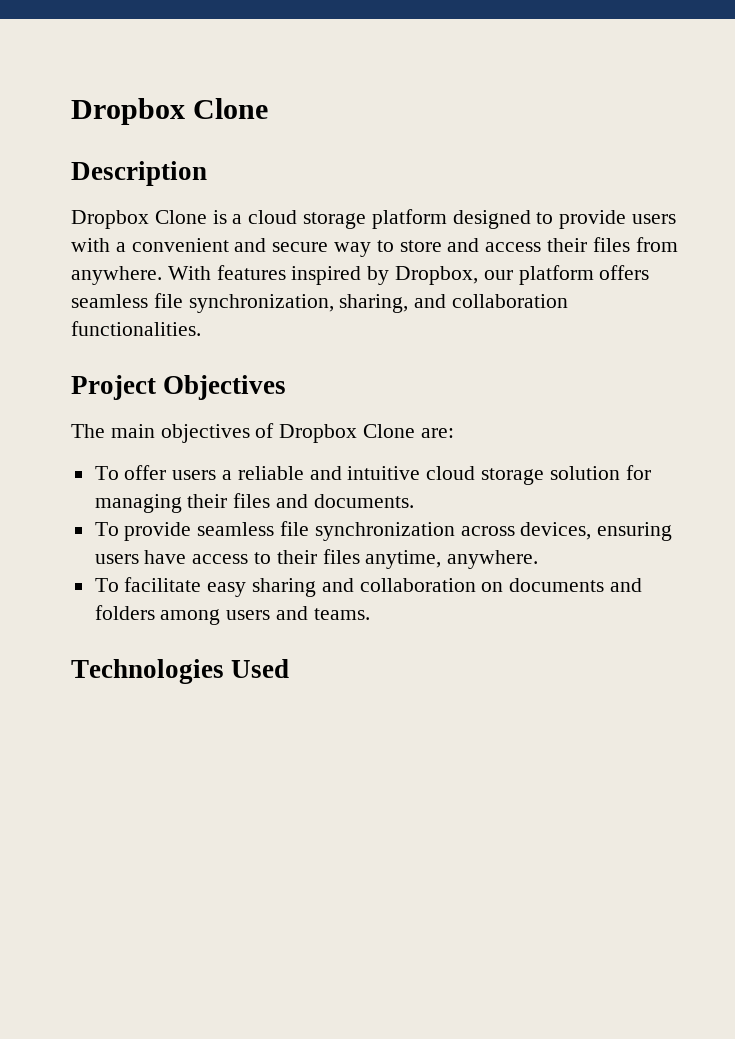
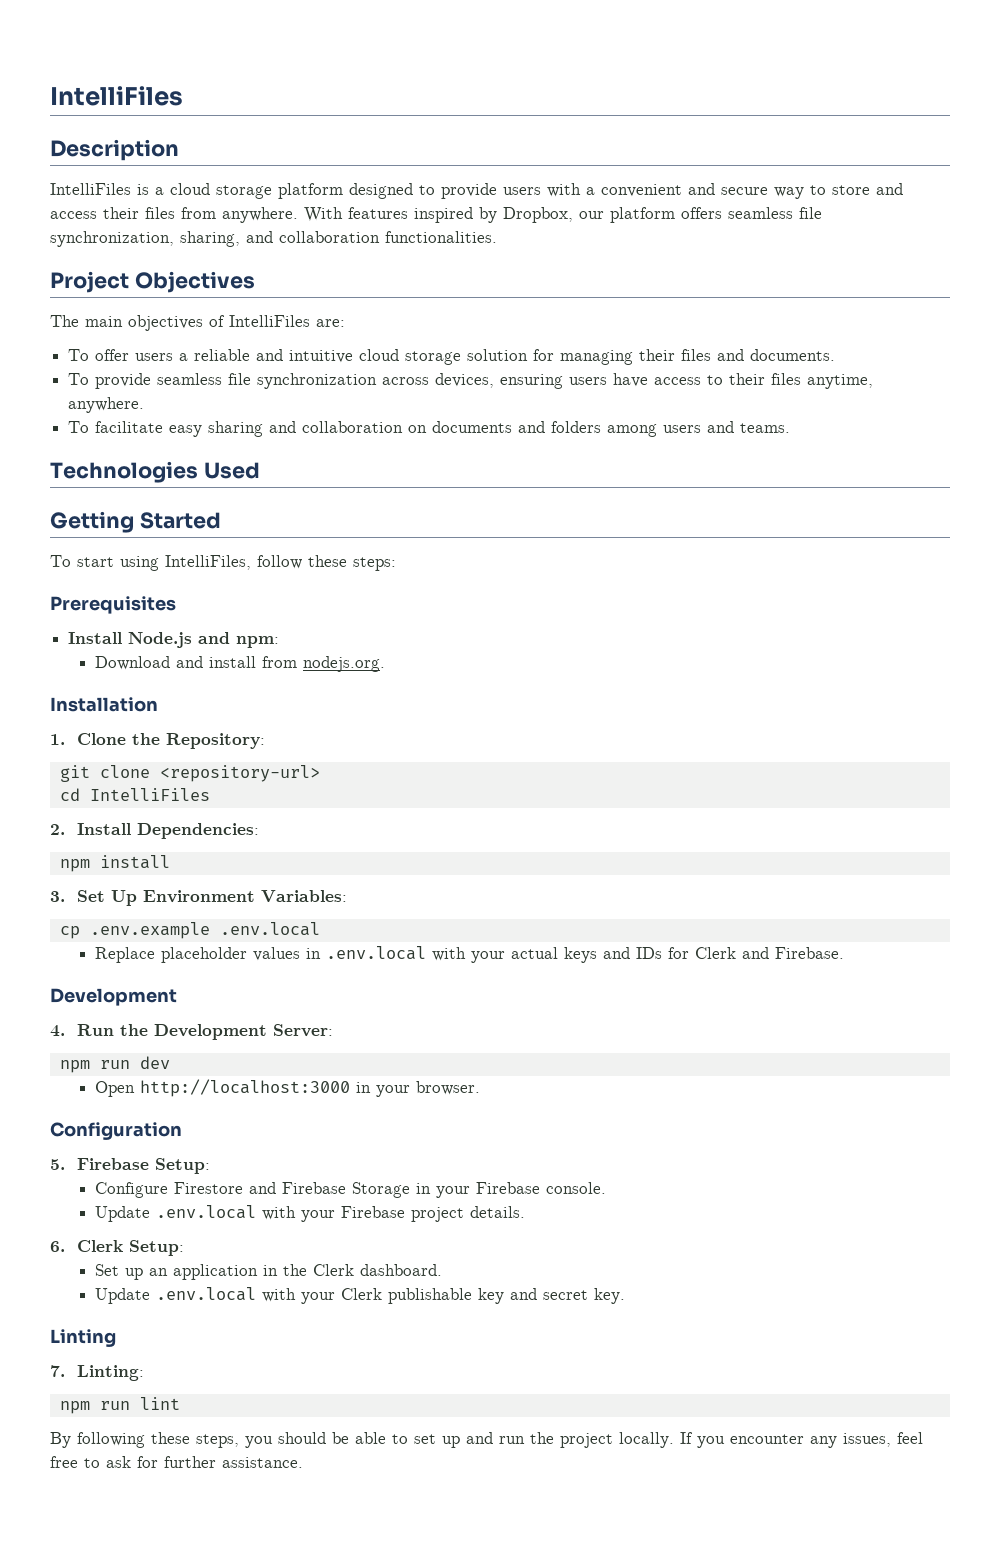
[71,98,269,125] Dropbox Clone -> [50,86,183,106] IntelliFiles
[71,210,207,229] Dropbox Clone -> [50,183,131,195] IntelliFiles
[279,424,416,443] Dropbox Clone -> [229,315,310,327] IntelliFiles
(290, 668) none -> [50,511,221,533] [50,555,396,571] [50,596,176,614] [68,632,280,648] [94,656,385,672] [50,697,158,712] [50,733,265,749] [59,765,320,782] [59,788,210,801] [50,823,259,839] [59,855,170,872] [50,890,347,906] [59,922,320,939] [94,946,844,963] [50,988,177,1006] [50,1024,333,1040] [59,1056,170,1073] [94,1079,480,1097] [50,1122,182,1140] [50,1158,210,1174] [94,1182,606,1198] [94,1205,525,1222] [50,1240,184,1256] [94,1264,442,1280] [94,1287,625,1304] [50,1329,116,1347] [50,1365,144,1381] [59,1397,180,1414] [50,1432,923,1448] [50,1456,303,1468] // Getting Started // To start using IntelliFiles, follow these steps: // Prerequisites // Install Node.js and npm: // Download and install from nodejs.org. // Installation // 1. Clone the Repository: // git clone <repository-url> // cd IntelliFiles // 2. Install Dependencies: // npm install // 3. Set Up Environment Variables: // cp .env.example .env.local // Replace placeholder values in .env.local with your actual keys and IDs for Clerk and Firebase. // Development // 4. Run the Development Server: // npm run dev // Open http://localhost:3000 in your browser. // Configuration // 5. Firebase Setup: // Configure Firestore and Firebase Storage in your Firebase console. // Update .env.local with your Firebase project details. // 6. Clerk Setup: // Set up an application in the Clerk dashboard. // Update .env.local with your Clerk publishable key and secret key. // Linting // 7. Linting: // npm run lint // By following these steps, you should be able to set up and run the project locally. If you encounter any issues, feel free to ask for further assistance.

